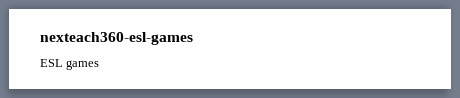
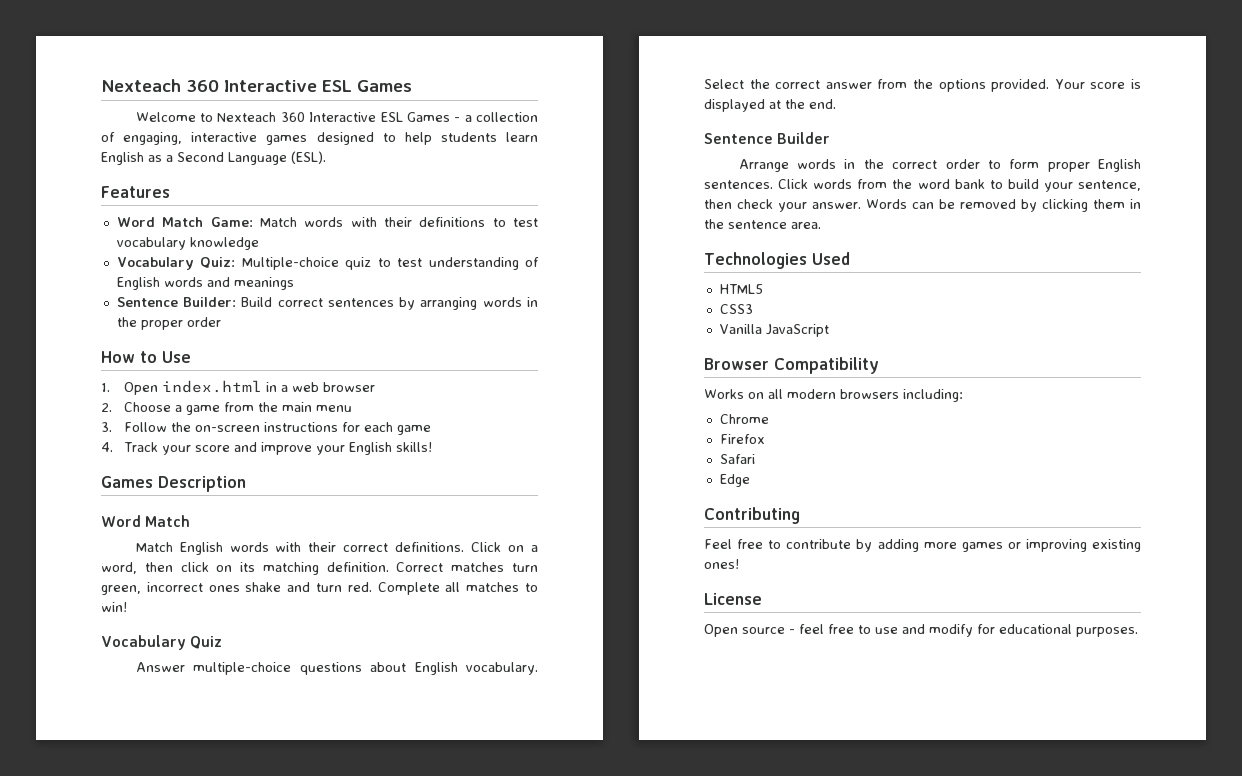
[40,32,193,45] [40,59,100,70] nexteach360-esl-games // ESL games -> [101,79,412,92] [135,112,538,122] [101,132,538,145] [101,151,326,165] [101,186,170,198] [116,217,539,227] [116,237,259,250] [116,257,540,270] [116,277,294,290] [116,297,539,310] [116,317,221,330] [101,351,191,363] [101,380,376,395] [101,402,353,415] [101,422,432,435] [101,442,433,455] [101,476,246,492] [101,515,191,527] [135,542,539,555] [101,562,538,575] [101,582,539,595] [101,602,127,612] [101,635,223,650] [135,662,539,675] [704,79,1141,92] [704,99,836,112] [704,132,831,144] [738,159,1141,172] [704,179,1141,192] [704,199,1141,212] [704,219,821,229] [704,252,850,269] [719,284,763,294] [719,304,753,314] [719,324,829,337] [704,357,879,374] [704,389,963,402] [719,414,769,424] [719,434,765,444] [719,454,755,464] [719,474,750,487] [704,507,800,524] [704,539,1141,552] [704,559,739,569] [704,593,762,605] [704,624,1138,637] Nexteach 360 Interactive ESL Games // Welcome to Nexteach 360 Interactive ESL Games - a collection of engaging, interactive games designed to help students learn English as a Second Language (ESL). // Features // Word Match Game: Match words with their definitions to test vocabulary knowledge // Vocabulary Quiz: Multiple-choice quiz to test understanding of English words and meanings // Sentence Builder: Build correct sentences by arranging words in the proper order // How to Use // 1. Open index.html in a web browser // 2. Choose a game from the main menu // 3. Follow the on-screen instructions for each game // 4. Track your score and improve your English skills! // Games Description // Word Match // Match English words with their correct definitions. Click on a word, then click on its matching definition. Correct matches turn green, incorrect ones shake and turn red. Complete all matches to win! // Vocabulary Quiz // Answer multiple-choice questions about English vocabulary. Select the correct answer from the options provided. Your score is displayed at the end. // Sentence Builder // Arrange words in the correct order to form proper English sentences. Click words from the word bank to build your sentence, then check your answer. Words can be removed by clicking them in the sentence area. // Technologies Used // HTML5 // CSS3 // Vanilla JavaScript // Browser Compatibility // Works on all modern browsers including: // Chrome // Firefox // Safari // Edge // Contributing // Feel free to contribute by adding more games or improving existing ones! // License // Open source - feel free to use and modify for educational purposes.

